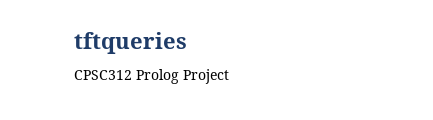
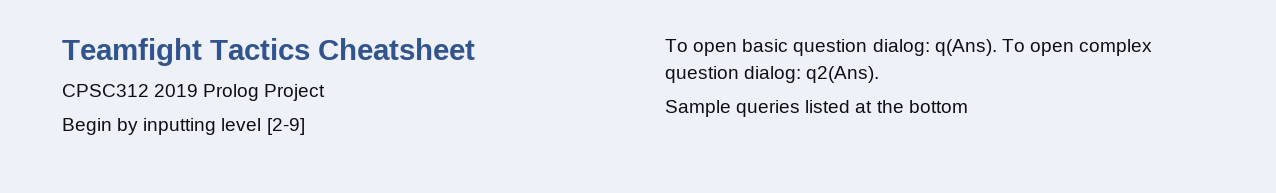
[74,32,187,54] tftqueries -> [62,38,475,66] Teamfight Tactics Cheatsheet
(132, 75) none -> [154,84,199,97] 2019
(229, 76) none -> [62,118,305,135] [665,39,1153,56] [665,66,880,83] [665,100,968,117] // Begin by inputting level [2-9] // To open basic question dialog: q(Ans). To open complex question dialog: q2(Ans). // Sample queries listed at the bottom

